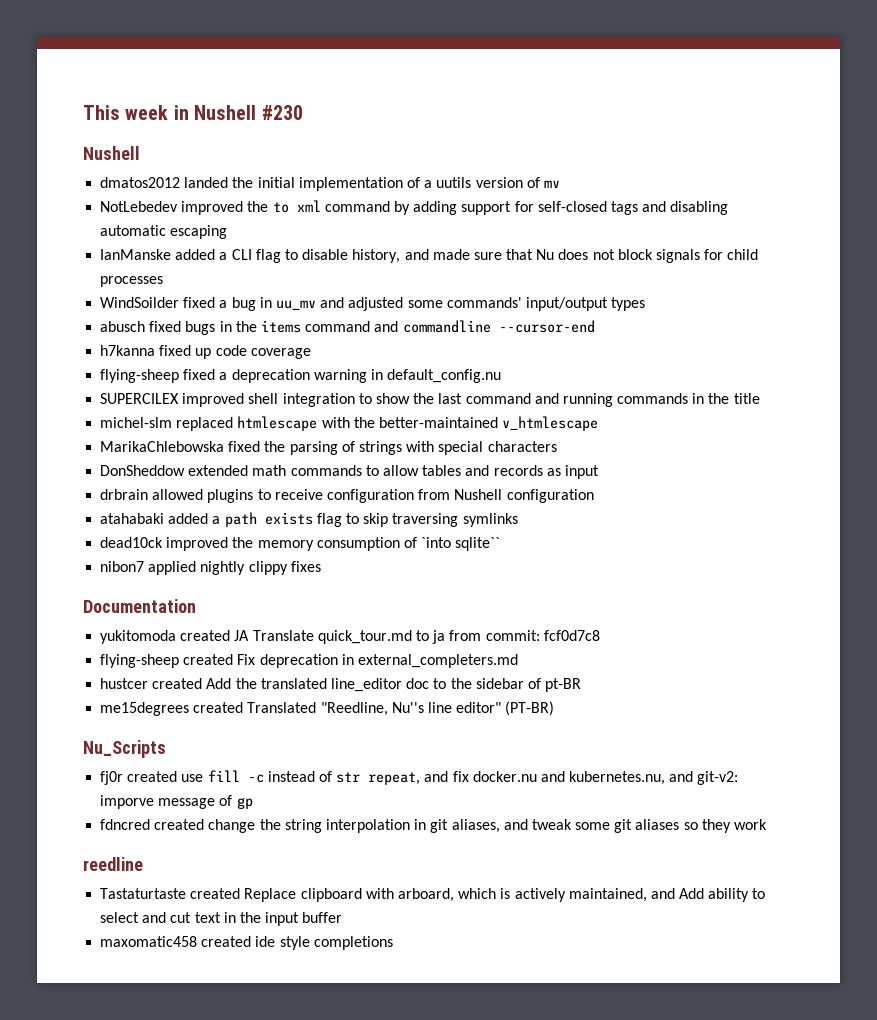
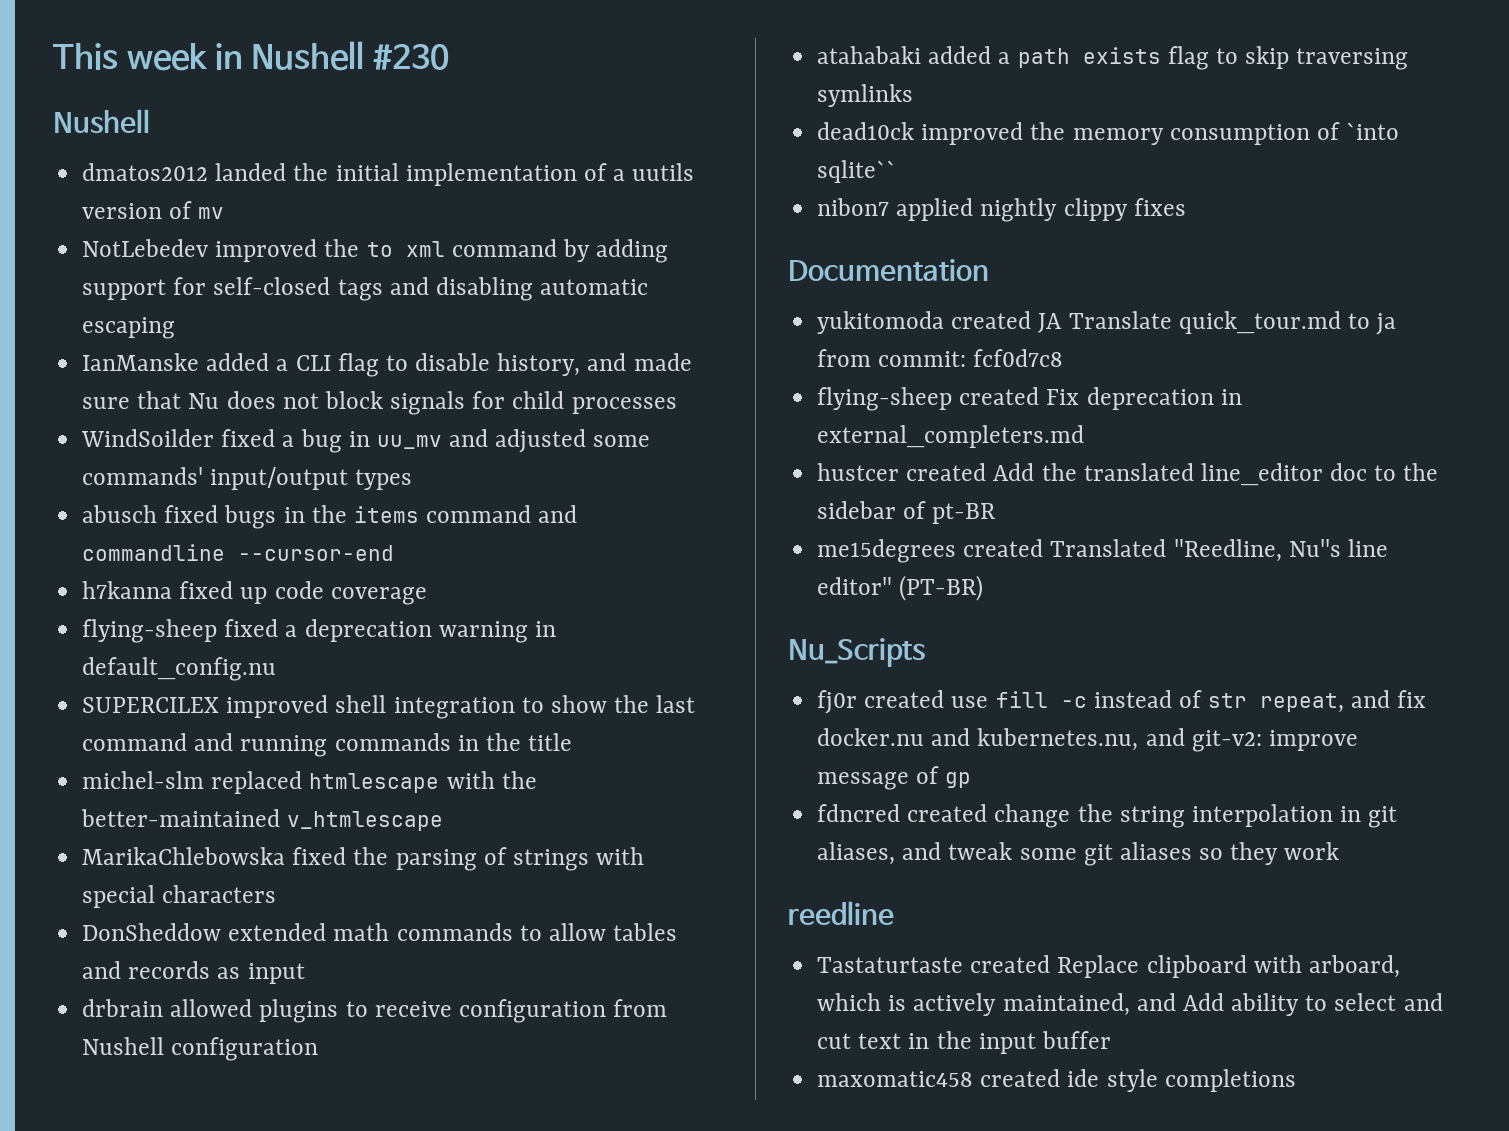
[100,795,155,809] imporve -> [1268,730,1358,751] improve

